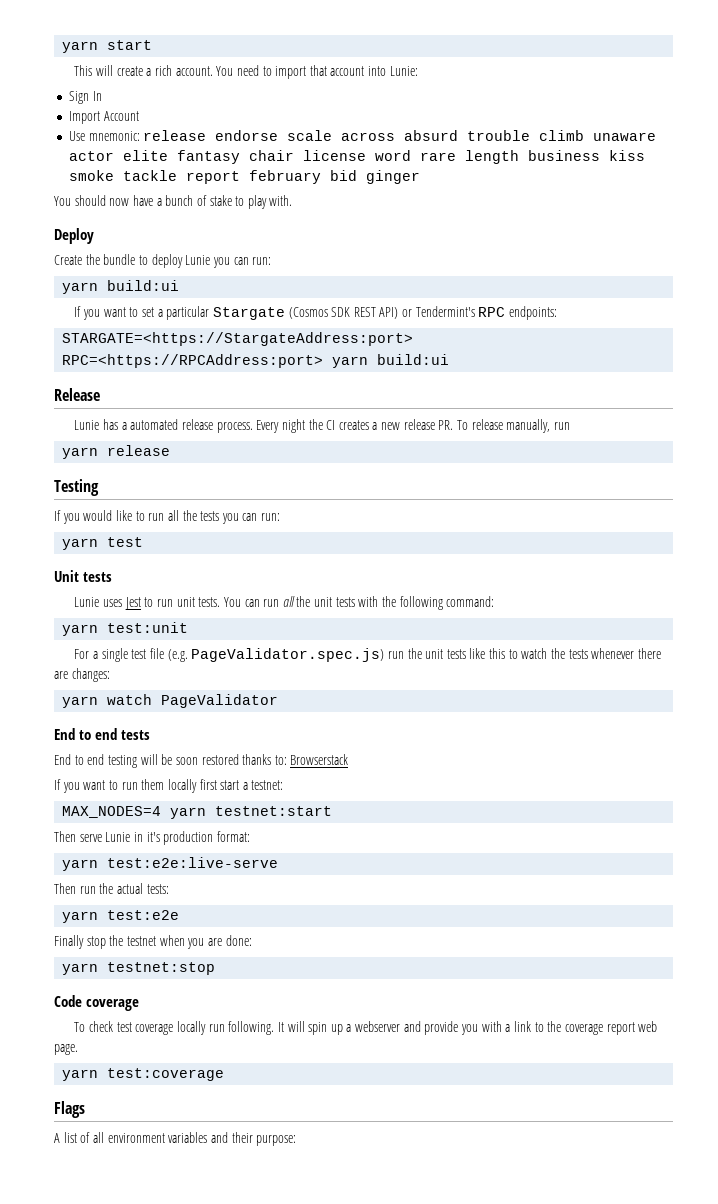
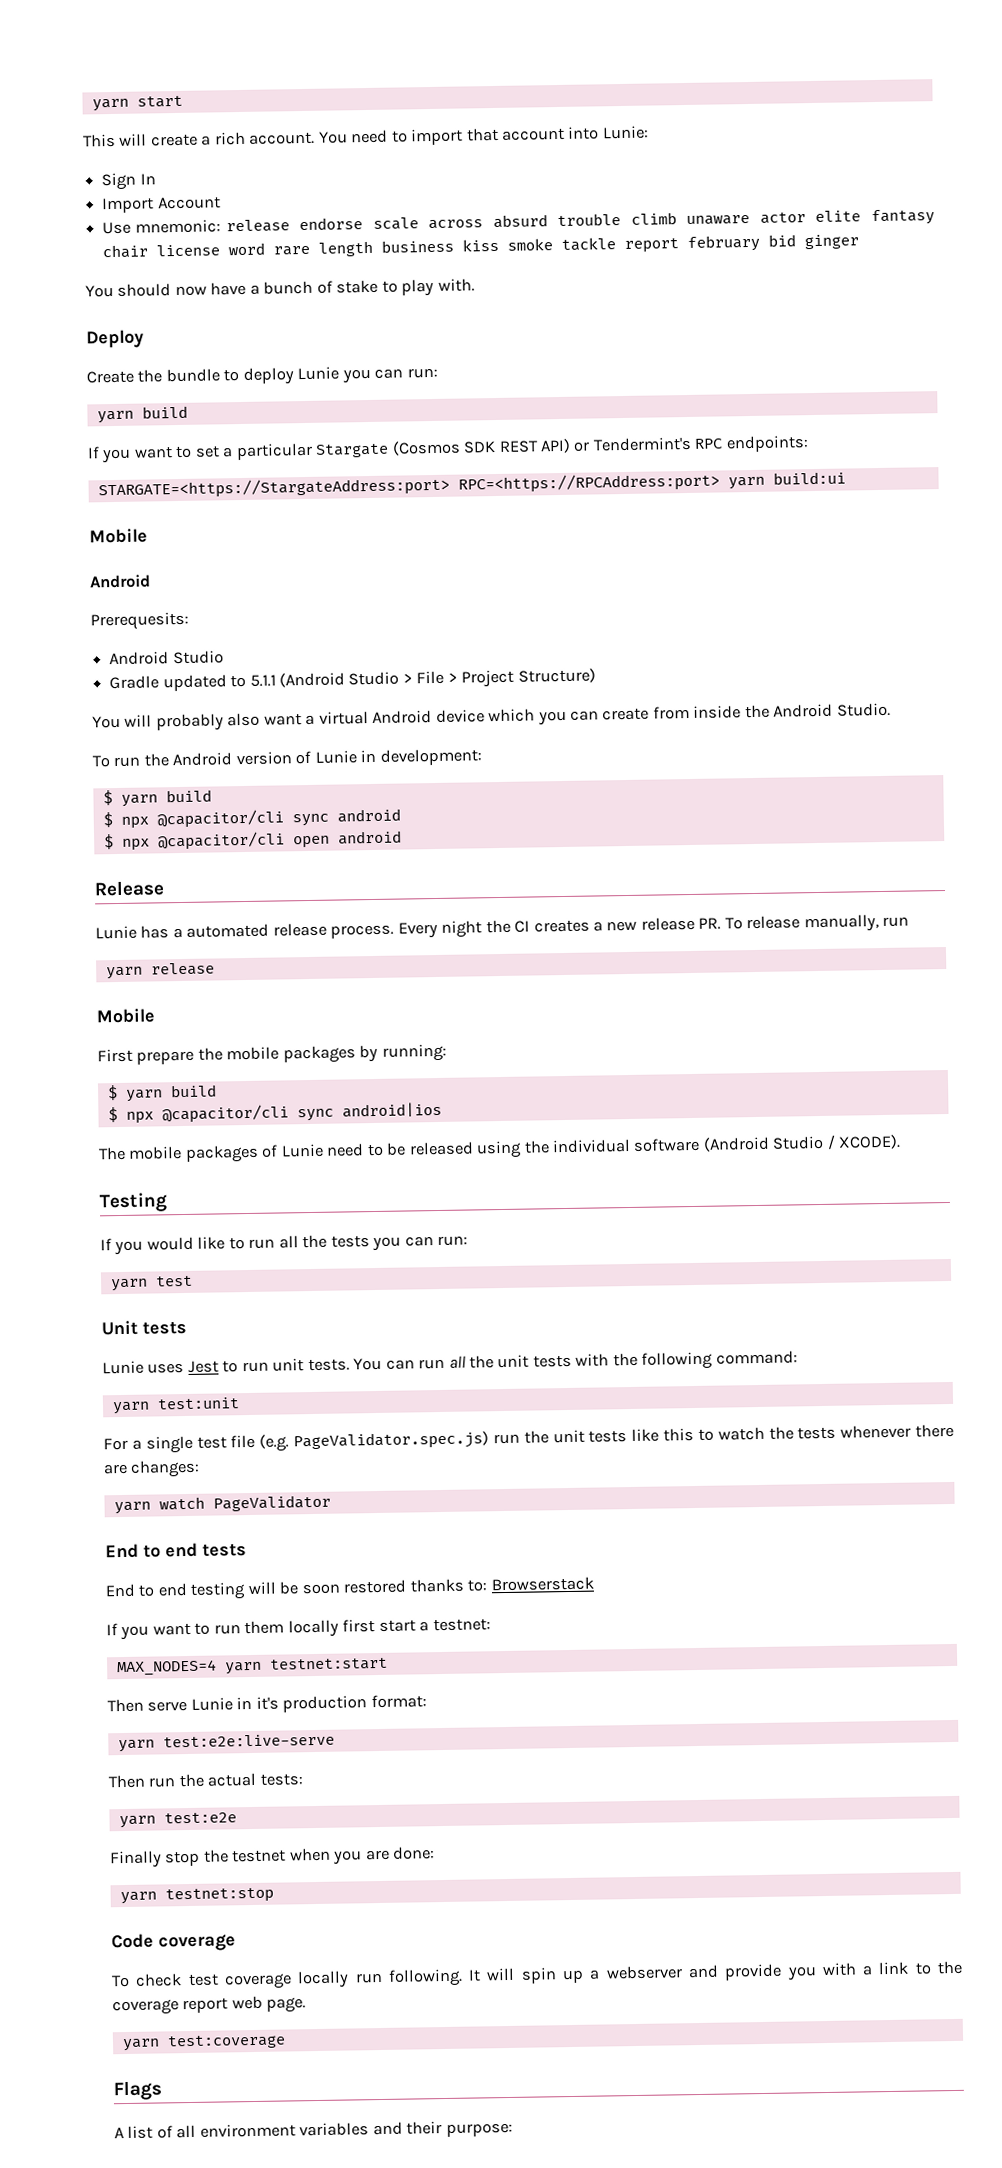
[107,280,180,291] build:ui -> [141,405,188,419] build
(450, 359) none -> [89,528,148,544] [89,574,151,589] [90,611,189,631] [109,650,224,666] [109,668,596,692] [92,702,891,732] [92,748,482,768] [102,789,212,807] [102,808,401,829] [103,830,402,851] // Mobile // Android // Prerequesits: // Android Studio // Gradle updated to 5.1.1 (Android Studio > File > Project Structure) // You will probably also want a virtual Android device which you can create from inside the Android Studio. // To run the Android version of Lunie in development: // $ yarn build // $ npx @capacitor/cli sync android // $ npx @capacitor/cli open android
(171, 450) none -> [96,1008,155,1024] [97,1043,447,1065] [106,1084,217,1102] [107,1101,442,1124] [98,1134,902,1163] // Mobile // First prepare the mobile packages by running: // $ yarn build // $ npx @capacitor/cli sync android|ios // The mobile packages of Lunie need to be released using the individual software (Android Studio / XCODE).

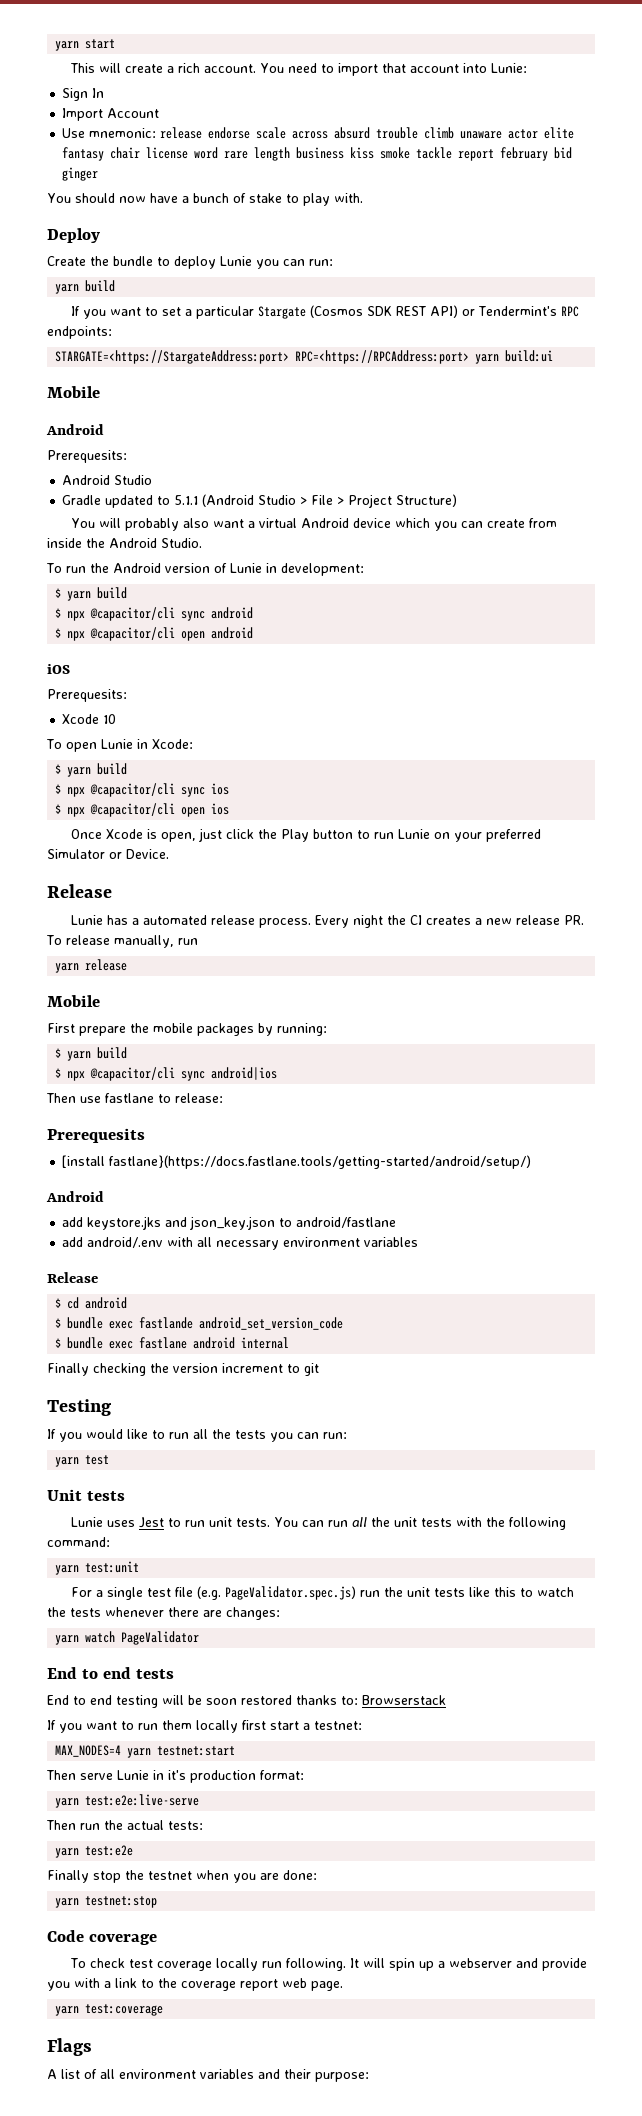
(402, 837) none -> [47,664,70,674] [47,689,127,702] [62,714,117,724] [46,739,193,752] [55,763,128,777] [55,783,230,797] [55,803,230,817] [71,828,542,842] [47,849,169,859] // iOS // Prerequesits: // Xcode 10 // To open Lunie in Xcode: // $ yarn build // $ npx @capacitor/cli sync ios // $ npx @capacitor/cli open ios // Once Xcode is open, just click the Play button to run Lunie on your preferred Simulator or Device.
[98,1134,902,1163] The mobile packages of Lunie need to be released using the individual software (Android Studio / XCODE). -> [46,1093,223,1103] [47,1128,145,1143] [62,1155,532,1169] [46,1191,104,1202] [62,1216,397,1230] [62,1237,419,1250] [47,1272,98,1283] [55,1297,128,1309] [55,1317,344,1330] [55,1337,290,1349] [47,1363,319,1376] Then use fastlane to release: // Prerequesits // [install fastlane}(https://docs.fastlane.tools/getting-started/android/setup/) // Android // add keystore.jks and json_key.json to android/fastlane // add android/.env with all necessary environment variables // Release // $ cd android // $ bundle exec fastlande android_set_version_code // $ bundle exec fastlane android internal // Finally checking the version increment to git

